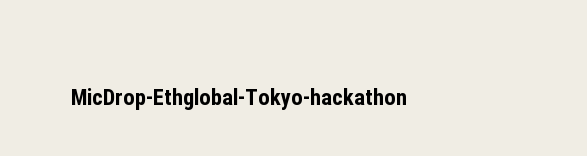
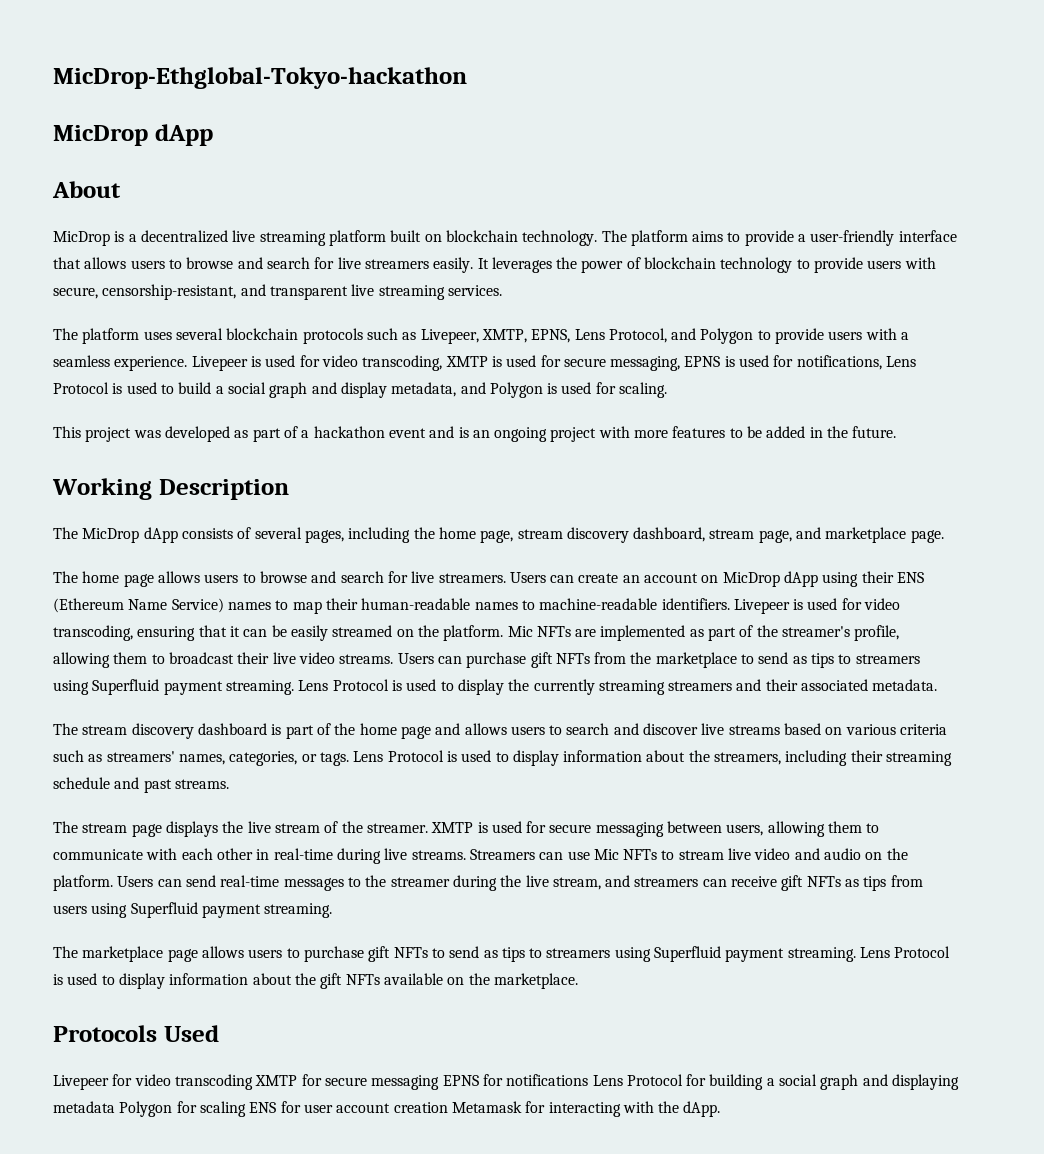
(407, 99) none -> [53,124,213,146] [52,181,121,198] [53,230,957,246] [53,257,936,273] [53,284,502,300] [53,328,910,344] [53,355,917,371] [53,382,668,398] [53,426,897,442] [52,478,289,500] [53,527,944,543] [53,571,925,587] [53,598,901,614] [53,625,900,641] [53,652,920,668] [53,679,938,695] [53,723,948,739] [53,750,953,766] [53,777,229,793] [53,821,880,837] [53,848,908,864] [53,875,923,891] [53,902,333,918] [53,946,951,962] [53,973,578,989] [53,1025,219,1042] [53,1074,960,1090] [53,1101,721,1117] // MicDrop dApp // About // MicDrop is a decentralized live streaming platform built on blockchain technology. The platform aims to provide a user-friendly interface that allows users to browse and search for live streamers easily. It leverages the power of blockchain technology to provide users with secure, censorship-resistant, and transparent live streaming services. // The platform uses several blockchain protocols such as Livepeer, XMTP, EPNS, Lens Protocol, and Polygon to provide users with a seamless experience. Livepeer is used for video transcoding, XMTP is used for secure messaging, EPNS is used for notifications, Lens Protocol is used to build a social graph and display metadata, and Polygon is used for scaling. // This project was developed as part of a hackathon event and is an ongoing project with more features to be added in the future. // Working Description // The MicDrop dApp consists of several pages, including the home page, stream discovery dashboard, stream page, and marketplace page. // The home page allows users to browse and search for live streamers. Users can create an account on MicDrop dApp using their ENS (Ethereum Name Service) names to map their human-readable names to machine-readable identifiers. Livepeer is used for video transcoding, ensuring that it can be easily streamed on the platform. Mic NFTs are implemented as part of the streamer's profile, allowing them to broadcast their live video streams. Users can purchase gift NFTs from the marketplace to send as tips to streamers using Superfluid payment streaming. Lens Protocol is used to display the currently streaming streamers and their associated metadata. // The stream discovery dashboard is part of the home page and allows users to search and discover live streams based on various criteria such as streamers' names, categories, or tags. Lens Protocol is used to display information about the streamers, including their streaming schedule and past streams. // The stream page displays the live stream of the streamer. XMTP is used for secure messaging between users, allowing them to communicate with each other in real-time during live streams. Streamers can use Mic NFTs to stream live video and audio on the platform. Users can send real-time messages to the streamer during the live stream, and streamers can receive gift NFTs as tips from users using Superfluid payment streaming. // The marketplace page allows users to purchase gift NFTs to send as tips to streamers using Superfluid payment streaming. Lens Protocol is used to display information about the gift NFTs available on the marketplace. // Protocols Used // Livepeer for video transcoding XMTP for secure messaging EPNS for notifications Lens Protocol for building a social graph and displaying metadata Polygon for scaling ENS for user account creation Metamask for interacting with the dApp.

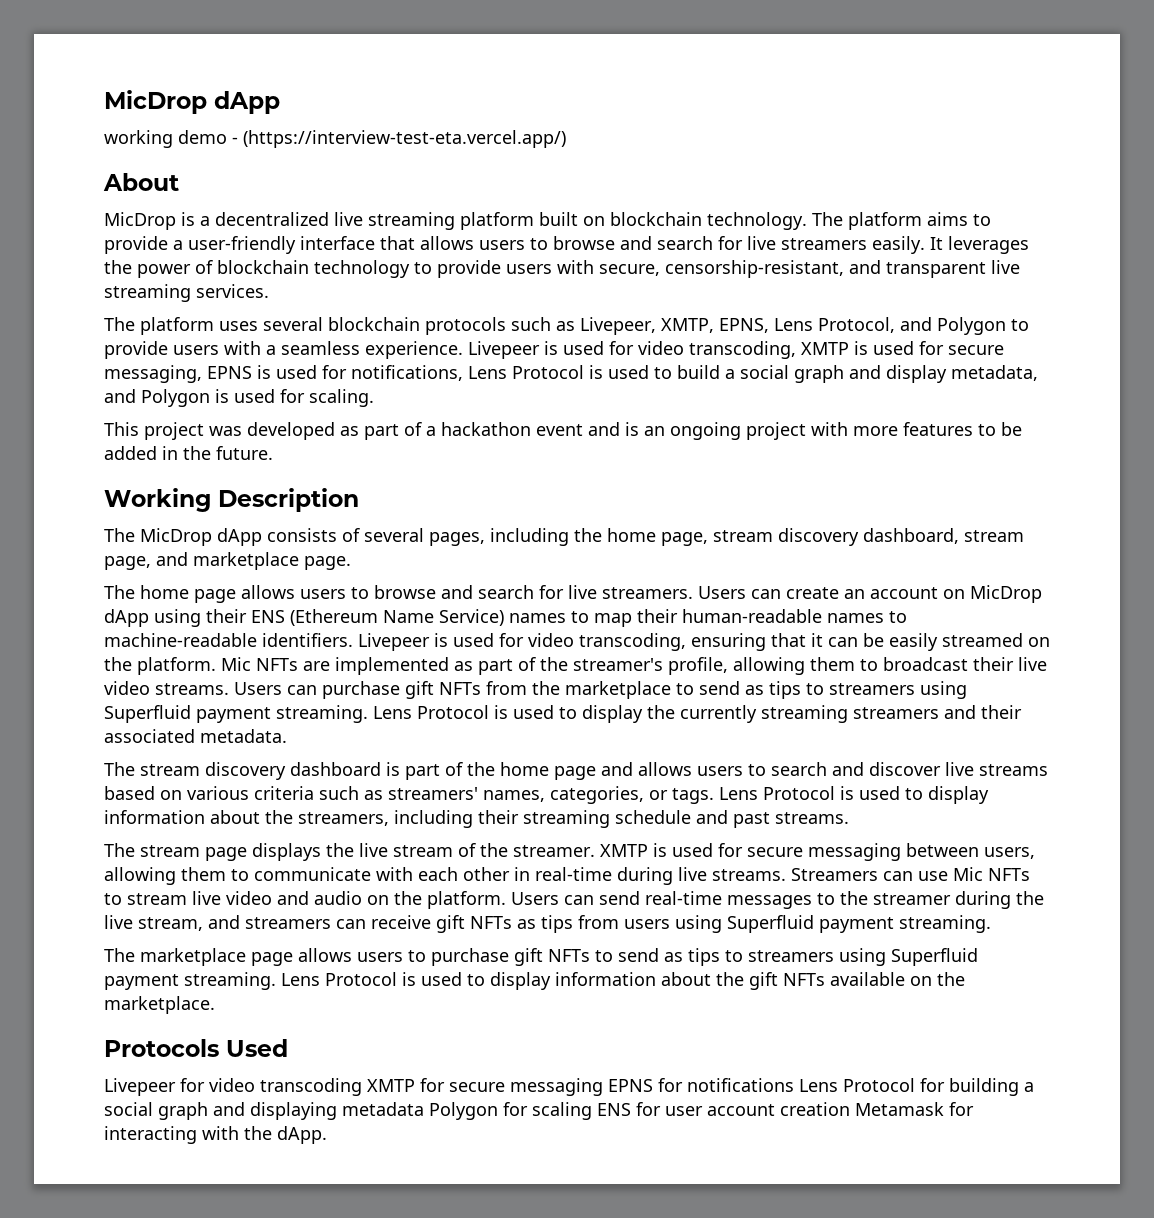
[53,67,467,89] [53,124,213,146] MicDrop-Ethglobal-Tokyo-hackathon // MicDrop dApp -> [104,90,280,114] [104,130,566,148] MicDrop dApp // working demo - (https://interview-test-eta.vercel.app/)

